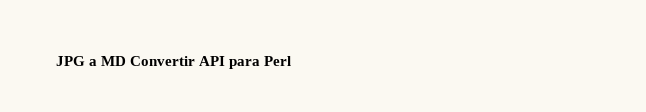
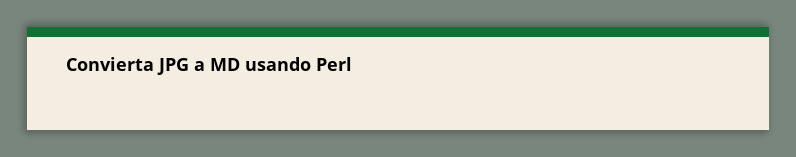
(56, 61) none -> [66,57,154,71] Convierta
[130,56,261,69] Convertir API para -> [245,57,311,71] usando

